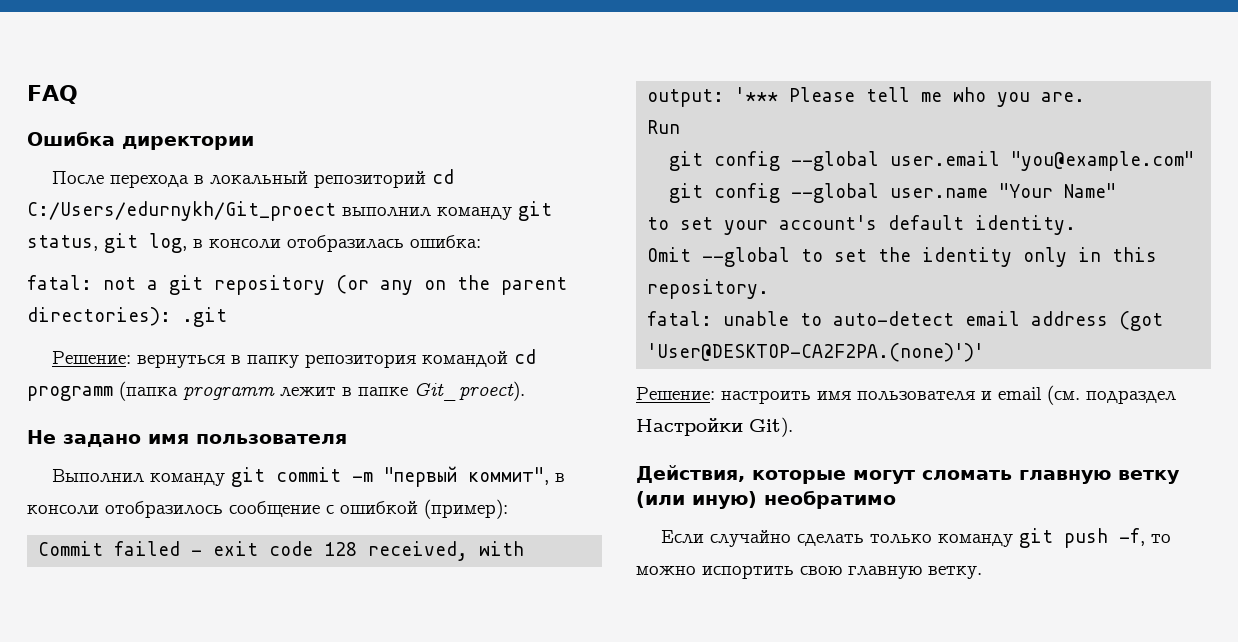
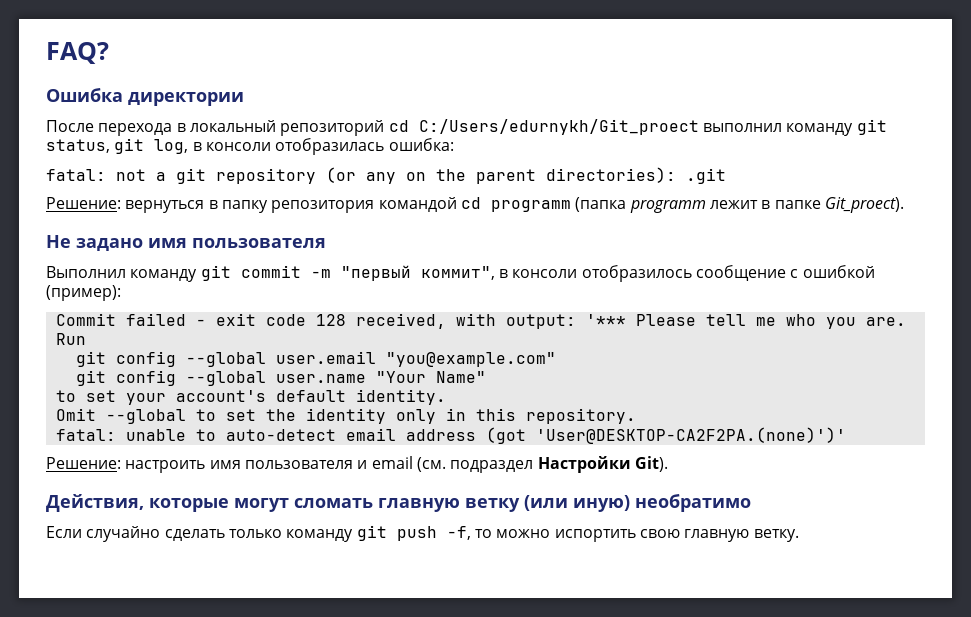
[27,85,78,104] FAQ -> [46,42,109,64] FAQ?

